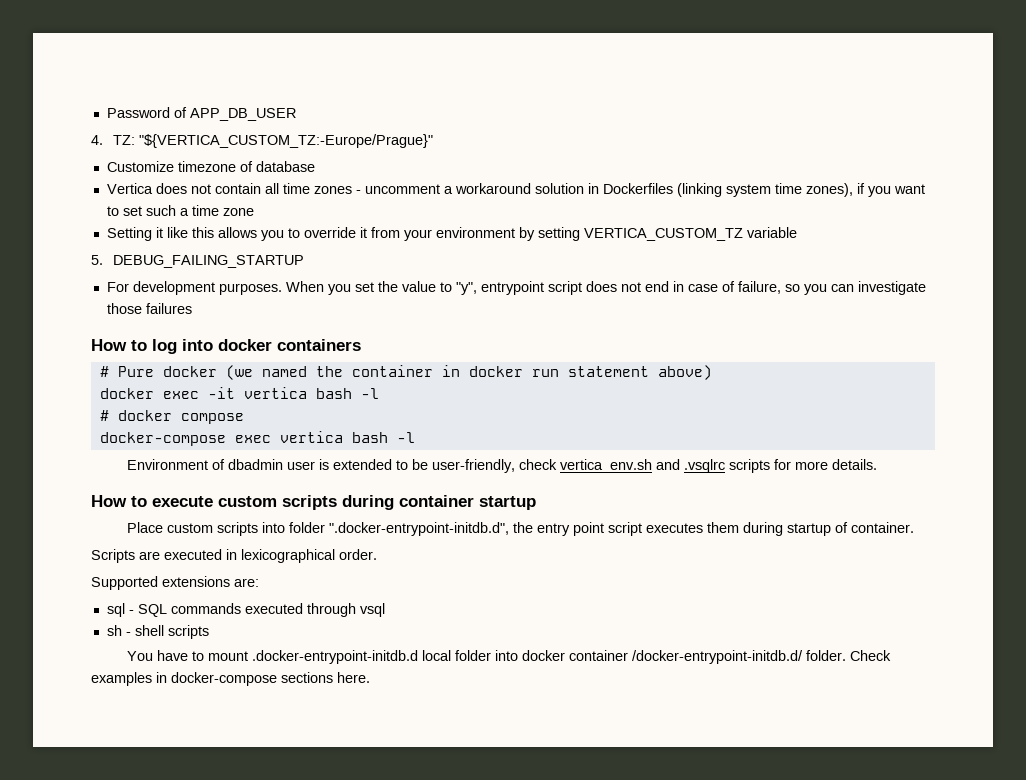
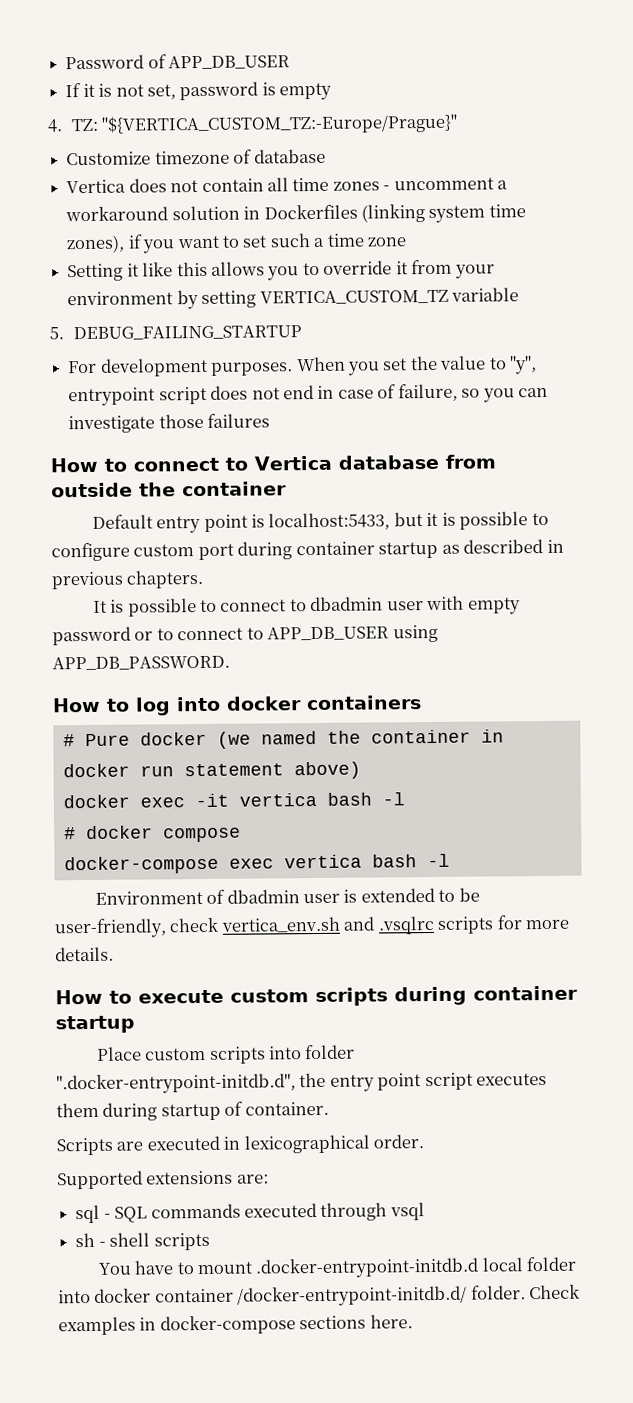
(296, 114) none -> [65,81,333,101] // If it is not set, password is empty
(192, 308) none -> [50,454,496,473] [51,481,287,498] [91,511,549,534] [51,539,564,562] [51,569,205,590] [92,595,521,617] [52,624,438,646] [52,655,230,671] // How to connect to Vertica database from outside the container // Default entry point is localhost:5433, but it is possible to configure custom port during container startup as described in previous chapters. // It is possible to connect to dbadmin user with empty password or to connect to APP_DB_USER using APP_DB_PASSWORD.

